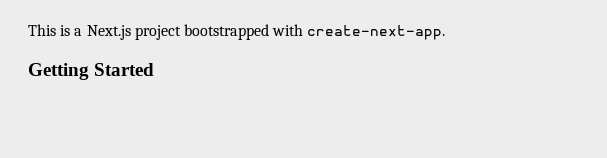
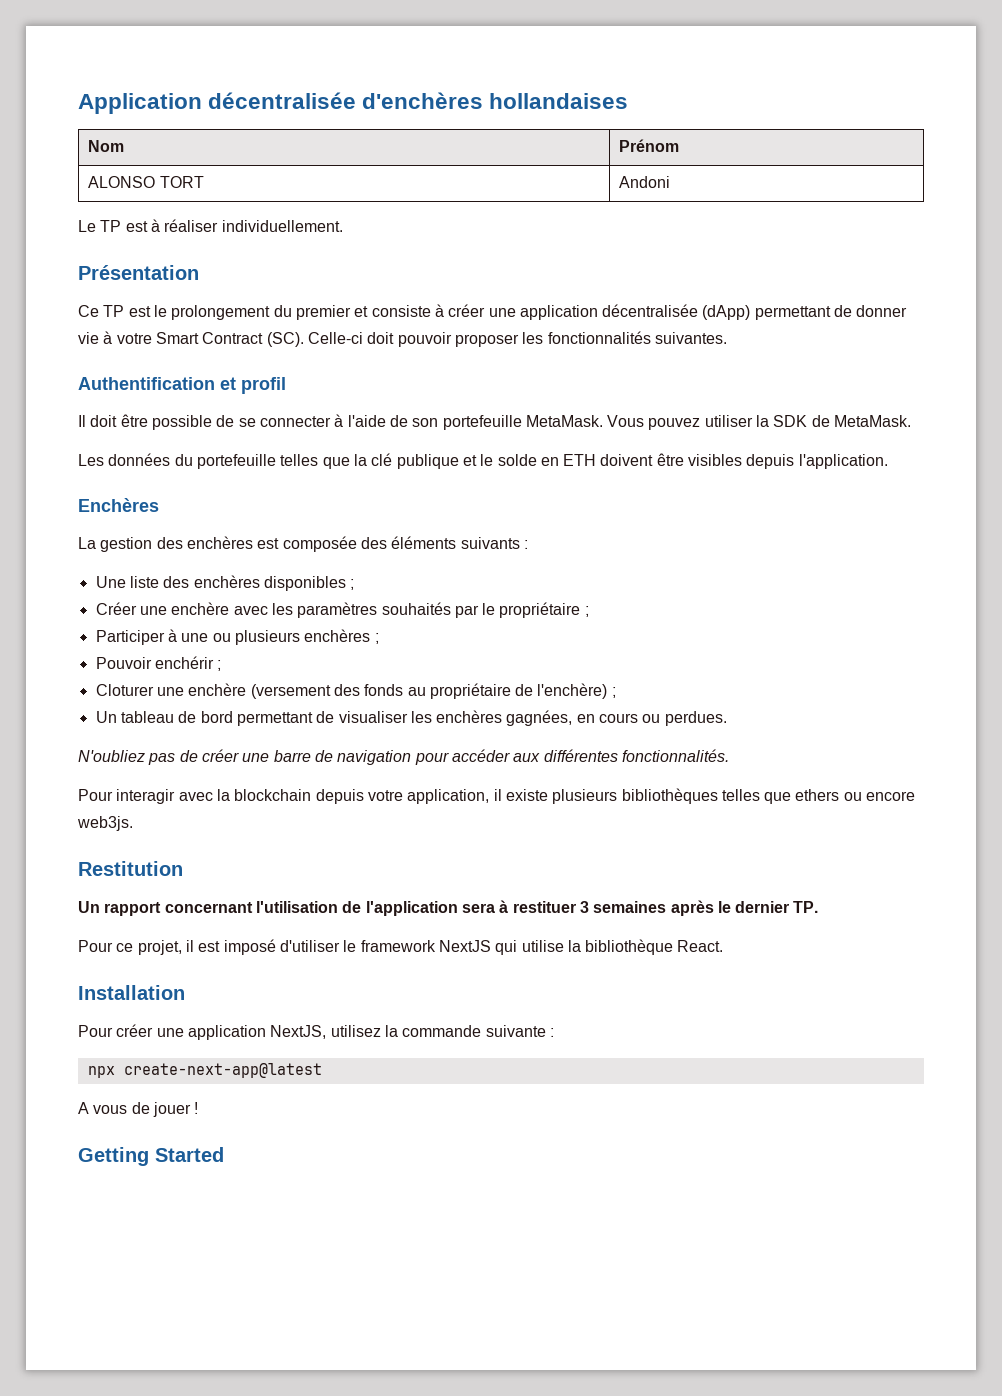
[28,24,446,40] This is a Next.js project bootstrapped with create-next-app. -> [78,92,629,114] [88,140,125,152] [619,139,680,152] [88,176,204,188] [619,176,671,188] [78,219,343,232] [78,265,199,280] [78,304,908,320] [78,331,727,347] [78,377,286,394] [78,414,912,430] [78,453,888,469] [78,498,159,512] [78,536,528,552] [95,575,355,591] [95,602,589,618] [95,629,379,645] [95,656,222,671] [95,683,616,699] [95,710,727,726] [78,749,729,765] [78,788,916,804] [77,816,133,831] [78,861,183,876] [78,900,819,916] [78,939,724,955] [78,985,185,1000] [78,1024,554,1040] [87,1063,322,1078] [78,1102,199,1117] Application décentralisée d'enchères hollandaises // Nom | Prénom // ALONSO TORT | Andoni // Le TP est à réaliser individuellement. // Présentation // Ce TP est le prolongement du premier et consiste à créer une application décentralisée (dApp) permettant de donner vie à votre Smart Contract (SC). Celle-ci doit pouvoir proposer les fonctionnalités suivantes. // Authentification et profil // Il doit être possible de se connecter à l'aide de son portefeuille MetaMask. Vous pouvez utiliser la SDK de MetaMask. // Les données du portefeuille telles que la clé publique et le solde en ETH doivent être visibles depuis l'application. // Enchères // La gestion des enchères est composée des éléments suivants : // Une liste des enchères disponibles ; // Créer une enchère avec les paramètres souhaités par le propriétaire ; // Participer à une ou plusieurs enchères ; // Pouvoir enchérir ; // Cloturer une enchère (versement des fonds au propriétaire de l'enchère) ; // Un tableau de bord permettant de visualiser les enchères gagnées, en cours ou perdues. // N'oubliez pas de créer une barre de navigation pour accéder aux différentes fonctionnalités. // Pour interagir avec la blockchain depuis votre application, il existe plusieurs bibliothèques telles que ethers ou encore web3js. // Restitution // Un rapport concernant l'utilisation de l'application sera à restituer 3 semaines après le dernier TP. // Pour ce projet, il est imposé d'utiliser le framework NextJS qui utilise la bibliothèque React. // Installation // Pour créer une application NextJS, utilisez la commande suivante : // npx create-next-app@latest // A vous de jouer !

